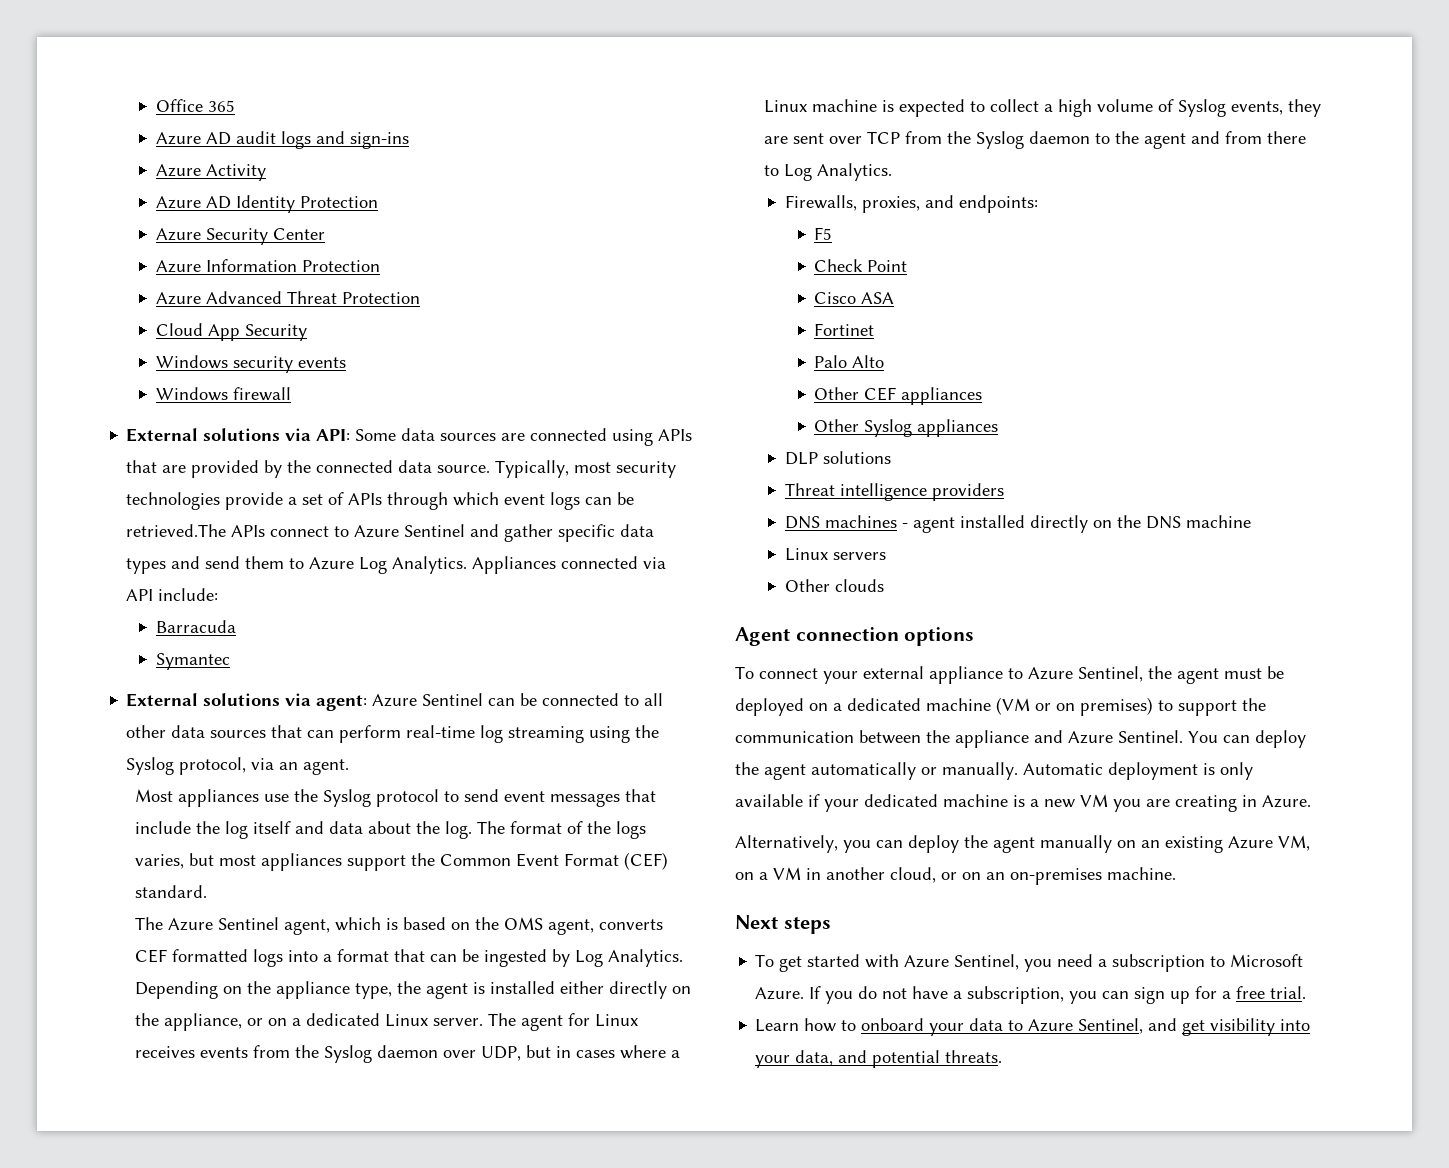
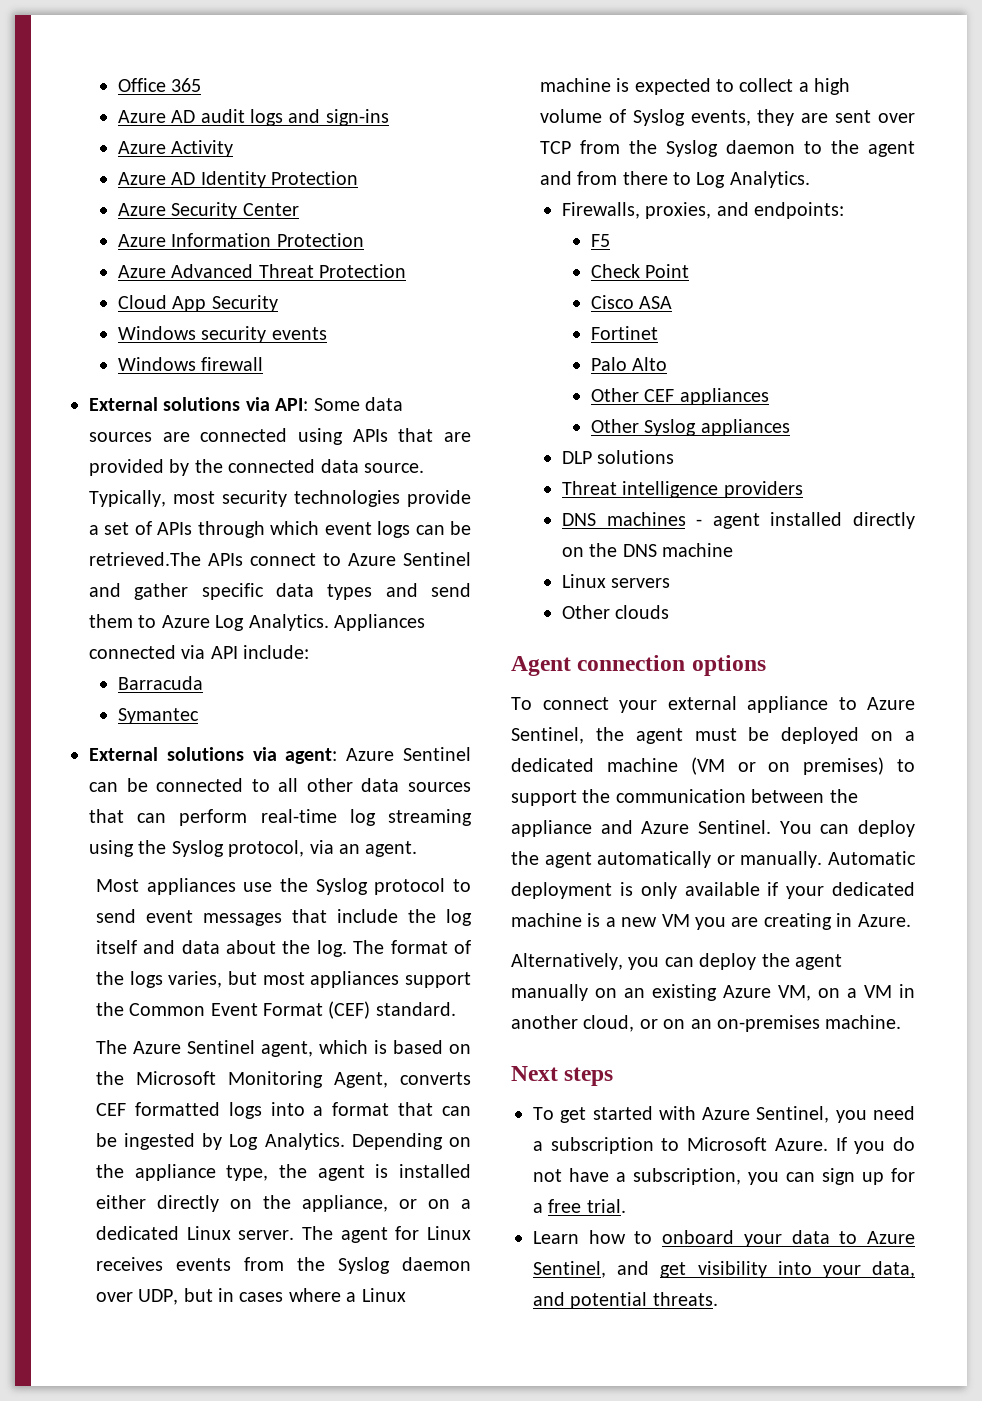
[504,917,595,935] OMS agent, -> [135,1071,388,1088] Microsoft Monitoring Agent,

